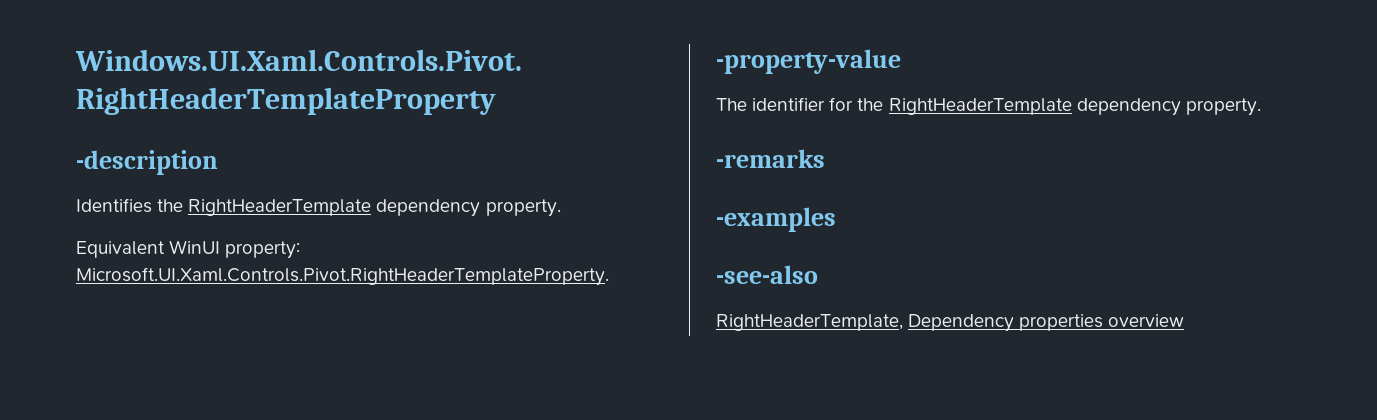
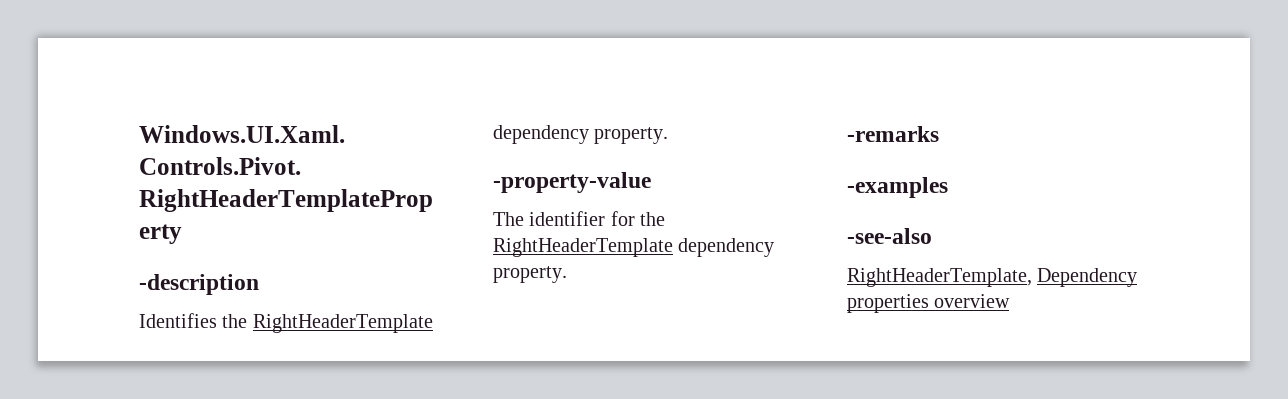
[76,240,301,259] [76,267,609,286] // Equivalent WinUI property: Microsoft.UI.Xaml.Controls.Pivot.RightHeaderTemplateProperty. -> (669, 135) none

